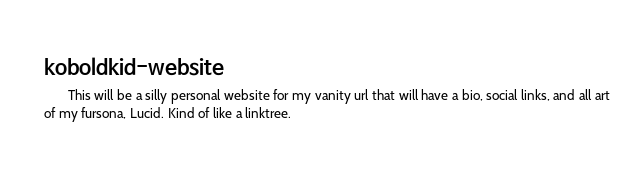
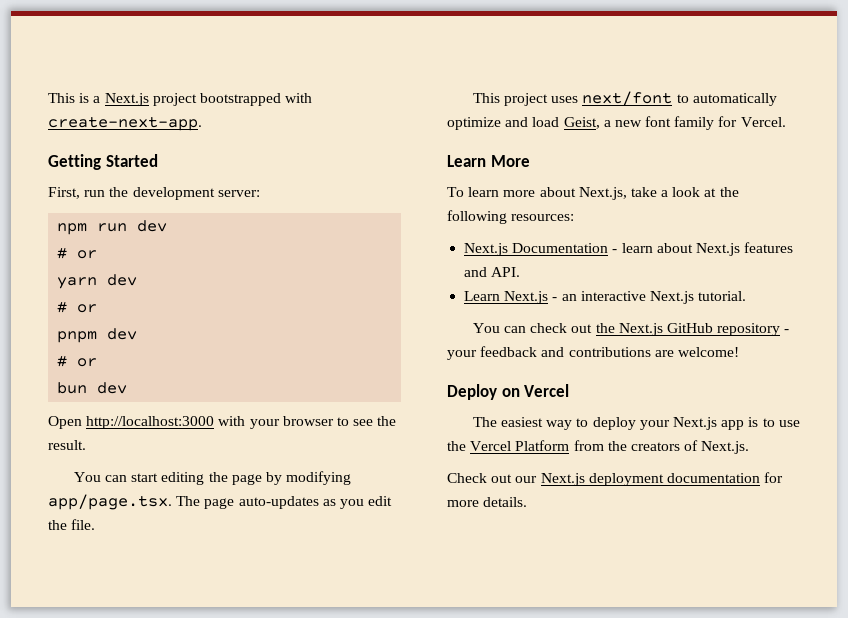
[44,57,224,76] [67,89,610,104] [44,107,292,122] koboldkid-website // This will be a silly personal website for my vanity url that will have a bio, social links, and all art of my fursona, Lucid. Kind of like a linktree. -> [48,93,313,106] [48,116,202,131] [48,154,158,170] [48,187,260,200] [57,220,168,235] [57,247,98,259] [57,274,138,289] [57,301,98,313] [57,328,138,343] [57,355,98,367] [57,382,128,394] [48,416,397,429] [48,440,86,450] [73,471,352,485] [48,494,393,510] [48,519,96,530] [472,91,777,106] [447,116,786,130] [447,155,530,167] [447,187,739,200] [447,210,575,224] [464,242,794,256] [464,267,521,277] [464,291,747,304] [472,323,790,336] [447,346,739,360] [447,384,570,400] [472,417,800,430] [447,440,750,454] [447,472,784,486] [447,497,528,507] This is a Next.js project bootstrapped with create-next-app. // Getting Started // First, run the development server: // npm run dev // # or // yarn dev // # or // pnpm dev // # or // bun dev // Open http://localhost:3000 with your browser to see the result. // You can start editing the page by modifying app/page.tsx. The page auto-updates as you edit the file. // This project uses next/font to automatically optimize and load Geist, a new font family for Vercel. // Learn More // To learn more about Next.js, take a look at the following resources: // Next.js Documentation - learn about Next.js features and API. // Learn Next.js - an interactive Next.js tutorial. // You can check out the Next.js GitHub repository - your feedback and contributions are welcome! // Deploy on Vercel // The easiest way to deploy your Next.js app is to use the Vercel Platform from the creators of Next.js. // Check out our Next.js deployment documentation for more details.

